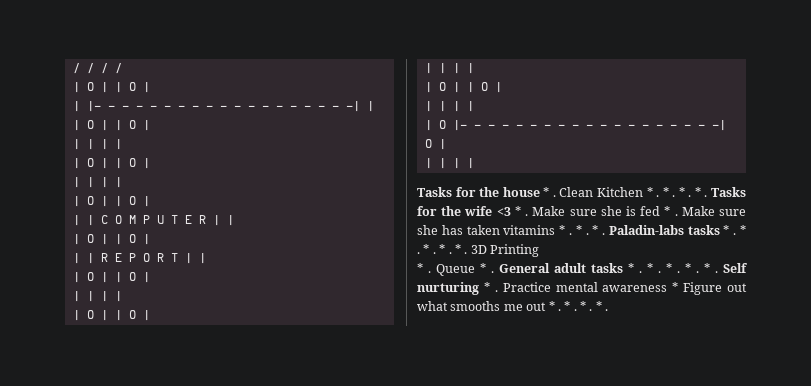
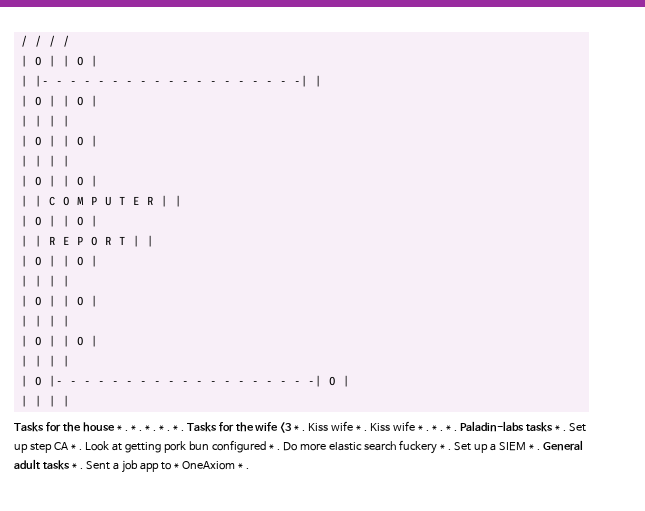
[559,187,643,197] Clean Kitchen -> (128, 430) none
[532,206,746,216] [417,225,556,235] Make sure she is fed * . Make sure she has taken vitamins -> [308,421,416,431] Kiss wife * . Kiss wife
[739,225,746,235] [417,244,539,257] [417,263,475,276] * . * . * . * . 3D Printing // * . Queue -> [568,423,586,432] [14,440,527,454] Set up step CA * . Look at getting pork bun configured * . Do more elastic search fuckery * . Set up a SIEM
[647,263,748,273] [417,282,747,295] [417,301,593,311] * . * . * . * . Self nurturing * . Practice mental awareness * Figure out what smooths me out * . * . * . -> [85,460,235,473] Sent a job app to * OneAxiom

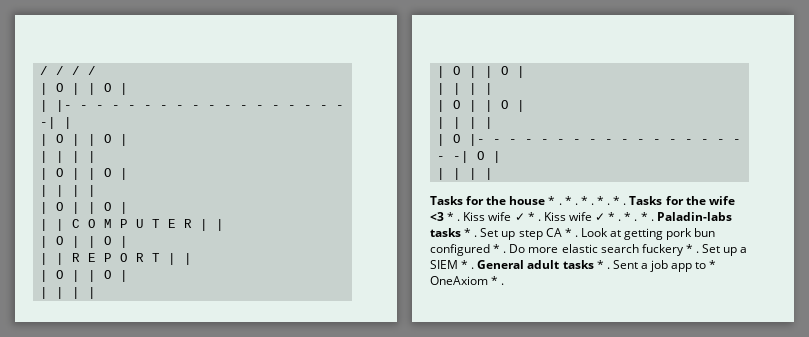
[356,421,416,431] * . Kiss wife -> [514,212,606,221] ✓ * . Kiss wife ✓

